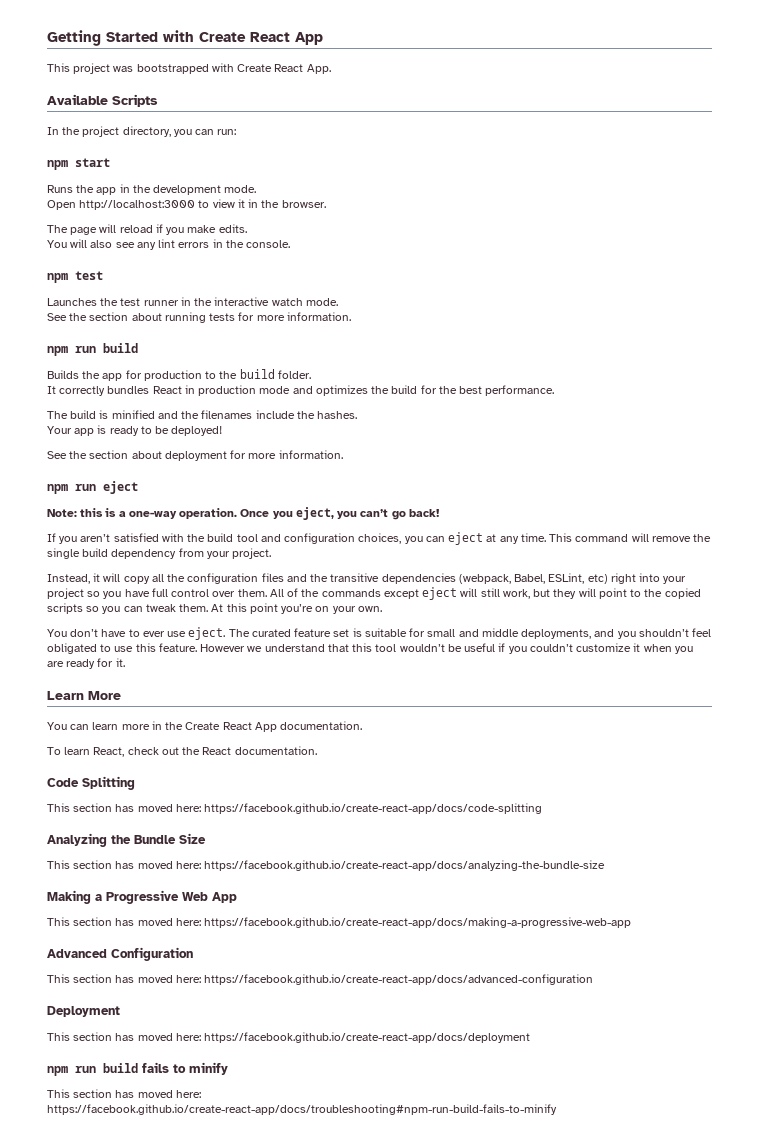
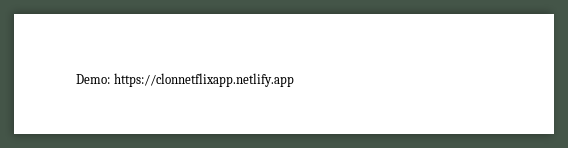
[47,30,323,46] [47,63,331,74] [47,94,158,107] [47,126,237,137] [47,158,110,170] [47,184,257,195] [47,199,326,210] [47,224,247,235] [47,239,291,250] [47,271,103,283] [47,297,338,306] [47,312,351,323] [47,343,138,356] [47,369,311,381] [47,385,555,396] [47,410,358,419] [47,425,223,436] [47,450,343,461] [47,481,138,494] [47,507,439,520] [47,532,712,545] [47,548,272,559] [47,573,687,584] [47,587,701,600] [47,603,382,614] [47,627,712,640] [47,643,693,654] [47,658,125,669] [47,691,121,700] [47,721,363,732] [47,746,317,757] [47,776,135,790] [47,803,543,814] [47,833,206,847] [47,860,606,871] [47,890,237,904] [47,917,632,928] [47,947,193,961] [47,974,594,985] [47,1006,120,1017] [47,1032,531,1043] [47,1062,228,1076] [47,1089,201,1098] [47,1104,557,1115] Getting Started with Create React App // This project was bootstrapped with Create React App. // Available Scripts // In the project directory, you can run: // npm start // Runs the app in the development mode. // Open http://localhost:3000 to view it in the browser. // The page will reload if you make edits. // You will also see any lint errors in the console. // npm test // Launches the test runner in the interactive watch mode. // See the section about running tests for more information. // npm run build // Builds the app for production to the build folder. // It correctly bundles React in production mode and optimizes the build for the best performance. // The build is minified and the filenames include the hashes. // Your app is ready to be deployed! // See the section about deployment for more information. // npm run eject // Note: this is a one-way operation. Once you eject, you can’t go back! // If you aren’t satisfied with the build tool and configuration choices, you can eject at any time. This command will remove the single build dependency from your project. // Instead, it will copy all the configuration files and the transitive dependencies (webpack, Babel, ESLint, etc) right into your project so you have full control over them. All of the commands except eject will still work, but they will point to the copied scripts so you can tweak them. At this point you’re on your own. // You don’t have to ever use eject. The curated feature set is suitable for small and middle deployments, and you shouldn’t feel obligated to use this feature. However we understand that this tool wouldn’t be useful if you couldn’t customize it when you are ready for it. // Learn More // You can learn more in the Create React App documentation. // To learn React, check out the React documentation. // Code Splitting // This section has moved here: https://facebook.github.io/create-react-app/docs/code-splitting // Analyzing the Bundle Size // This section has moved here: https://facebook.github.io/create-react-app/docs/analyzing-the-bundle-size // Making a Progressive Web App // This section has moved here: https://facebook.github.io/create-react-app/docs/making-a-progressive-web-app // Advanced Configuration // This section has moved here: https://facebook.github.io/create-react-app/docs/advanced-configuration // Deployment // This section has moved here: https://facebook.github.io/create-react-app/docs/deployment // npm run build fails to minify // This section has moved here: https://facebook.github.io/create-react-app/docs/troubleshooting#npm-run-build-fails-to-minify -> [76,73,294,87] Demo: https://clonnetflixapp.netlify.app

